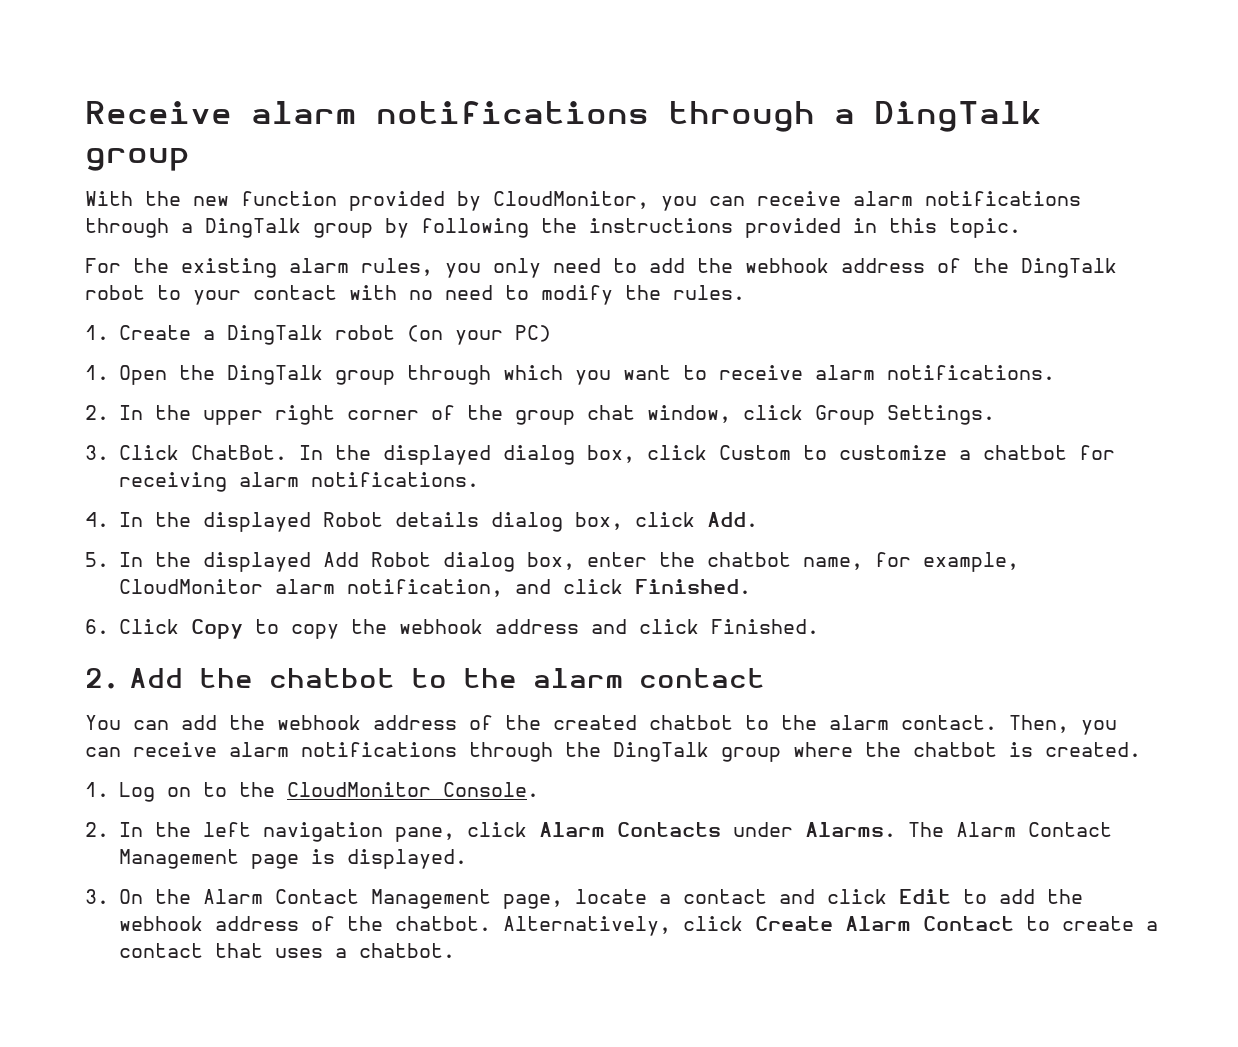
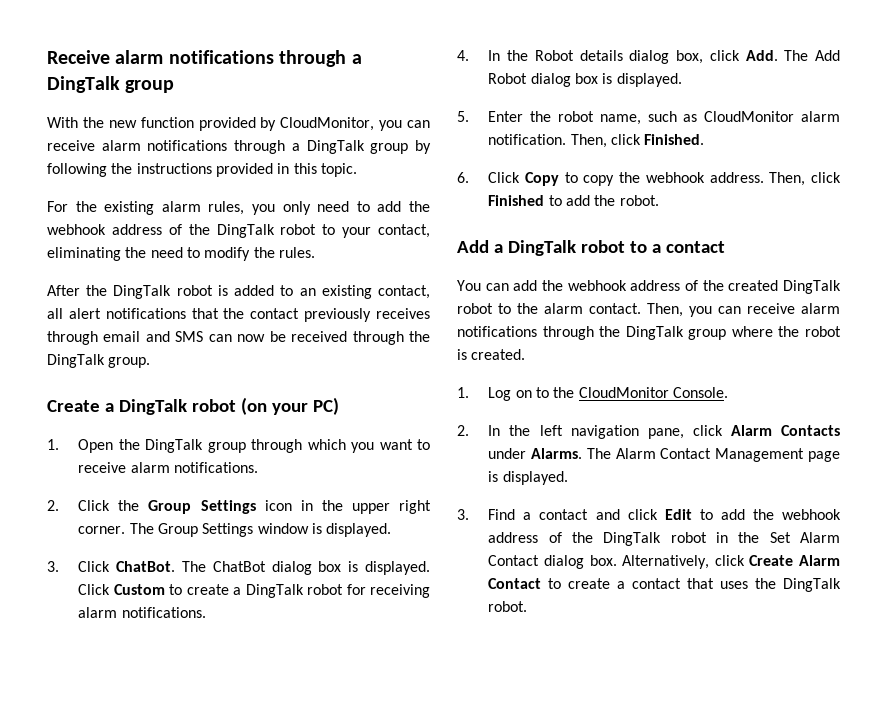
[253,285,433,300] contact with no -> [378,224,430,238] [47,247,147,261] contact, eliminating the
[85,325,109,340] 1. -> [47,285,430,299] [47,308,430,322] [47,331,431,345] [47,354,151,368] After the DingTalk robot is added to an existing contact, all alert notifications that the contact previously receives through email and SMS can now be received through the DingTalk group. //
[118,405,995,425] [85,445,1067,465] In the upper right corner of the group chat window, click Group Settings. // 3. Click ChatBot. In the displayed dialog box, click Custom to customize a chatbot -> [78,500,431,514] [78,523,392,537] [47,561,431,575] [78,584,344,598] Click the Group Settings icon in the upper right corner. The Group Settings window is displayed. // 3. Click ChatBot. The ChatBot dialog box is displayed. Click Custom to create a DingTalk robot
[202,512,311,532] displayed -> (529, 55) none
[85,552,1019,572] [118,579,551,597] // 5. In the displayed Add Robot dialog box, enter the chatbot name, for example, CloudMonitor alarm notification, and -> [784,50,840,61] [488,73,682,87] [457,111,840,125] [488,134,607,148] The Add Robot dialog box is displayed. // 5. Enter the robot name, such as CloudMonitor alarm notification. Then,
[494,619,819,634] [85,668,623,689] address and click Finished. // 2. Add the chatbot to the alarm -> [709,172,841,186] [488,195,659,206] [457,240,661,256] address. Then, click Finished to add the robot. // Add a DingTalk robot to a
[649,715,733,730] chatbot -> [783,280,841,294] [457,303,493,314] DingTalk robot
[913,742,997,757] chatbot -> [805,326,841,337] robot
[118,889,647,909] On the Alarm Contact Management page, locate -> [488,509,516,520] Find
[394,916,491,931] chatbot. -> [603,532,840,546] [488,555,617,569] DingTalk robot in the Set Alarm Contact dialog box.
[334,943,455,958] a chatbot. -> [755,578,841,592] [488,601,528,612] the DingTalk robot.

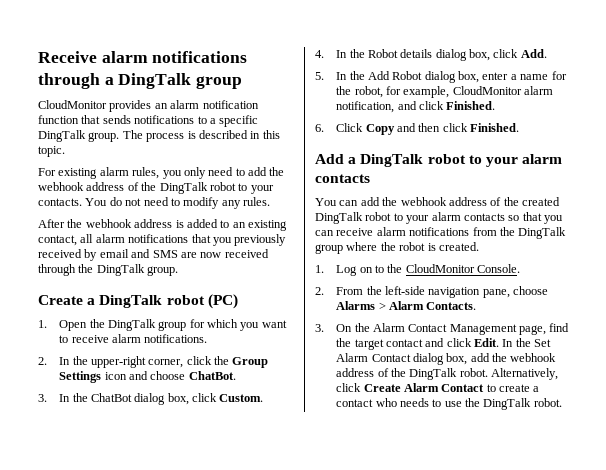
[47,117,430,131] [47,140,432,154] [47,163,273,177] With the new function provided by CloudMonitor, you can receive alarm notifications through a DingTalk group by following the instructions provided -> [38,100,259,112] [38,115,259,127] [38,130,248,142] CloudMonitor provides an alarm notification function that sends notifications to a specific DingTalk group. The process is described
[75,201,97,212] the -> (56, 172) none
[378,224,430,238] [47,247,147,261] contact, eliminating the -> [38,197,142,206] contacts. You do not
[253,247,275,258] the -> [221,200,241,209] any
[113,285,213,299] DingTalk robot -> [85,219,173,228] webhook address
[68,308,101,319] alert -> [95,234,125,243] alarm
[223,308,430,322] [47,331,286,345] the contact previously receives through email and SMS can now be -> [212,234,287,246] [38,249,222,261] you previously received by email and SMS are now
[240,397,339,415] (on your PC) -> [207,294,238,309] (PC)
[251,439,303,453] through -> [189,319,205,328] for
[78,500,431,514] [78,523,392,537] [47,561,431,575] [78,584,430,598] [78,607,206,618] Click the Group Settings icon in the upper right corner. The Group Settings window is displayed. // 3. Click ChatBot. The ChatBot dialog box is displayed. Click Custom to create a DingTalk robot for receiving alarm notifications. -> [59,356,269,368] [59,371,236,383] [38,393,264,405] In the upper-right corner, click the Group Settings icon and choose ChatBot. // 3. In the ChatBot dialog box, click Custom.
[784,50,840,61] [488,73,682,87] [457,111,840,125] [488,134,607,148] The Add Robot dialog box is displayed. // 5. Enter the robot name, such as CloudMonitor alarm notification. Then, -> [315,71,567,83] [336,86,554,98] [336,101,417,113] // 5. In the Add Robot dialog box, enter a name for the robot, for example, CloudMonitor alarm notification, and
[564,172,841,186] [488,195,659,206] to copy the webhook address. Then, click Finished to add the robot. -> [396,123,520,132] and then click Finished.
[651,241,725,253] a contact -> [485,154,563,167] [315,174,370,183] your alarm contacts
[517,303,840,317] [457,326,594,340] the alarm contact. Then, you can receive alarm notifications through -> [406,212,563,224] [315,227,497,236] your alarm contacts so that you can receive alarm notifications from
[488,425,840,439] [488,448,840,462] [488,471,568,485] [457,509,841,520] [488,532,840,546] [488,555,617,569] In the left navigation pane, click Alarm Contacts under Alarms. The Alarm Contact Management page is displayed. // 3. Find a contact and click Edit to add the webhook address of the DingTalk robot in the Set Alarm Contact dialog box. -> [336,286,549,298] [336,301,477,310] [315,323,570,335] [336,338,552,350] [336,353,557,365] [336,368,488,380] From the left-side navigation pane, choose Alarms > Alarm Contacts. // 3. On the Alarm Contact Management page, find the target contact and click Edit. In the Set Alarm Contact dialog box, add the webhook address of the DingTalk robot.
[687,578,749,589] that uses -> [375,398,462,407] who needs to use

